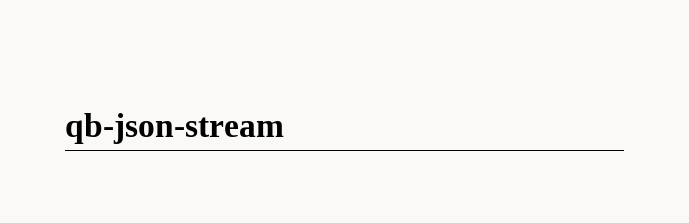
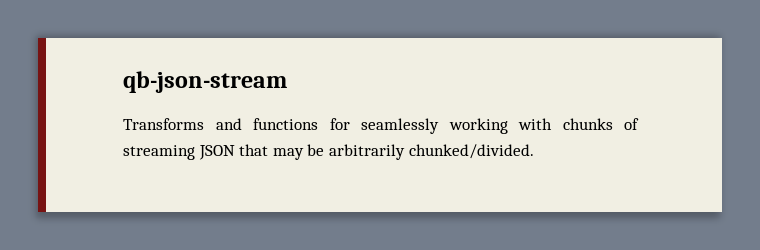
(284, 128) none -> [123,118,639,134] [123,144,534,160] // Transforms and functions for seamlessly working with chunks of streaming JSON that may be arbitrarily chunked/divided.

